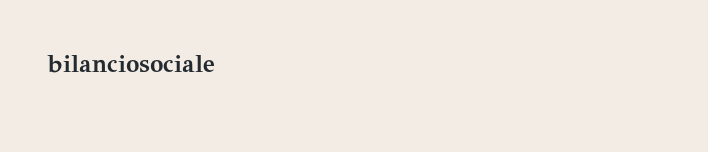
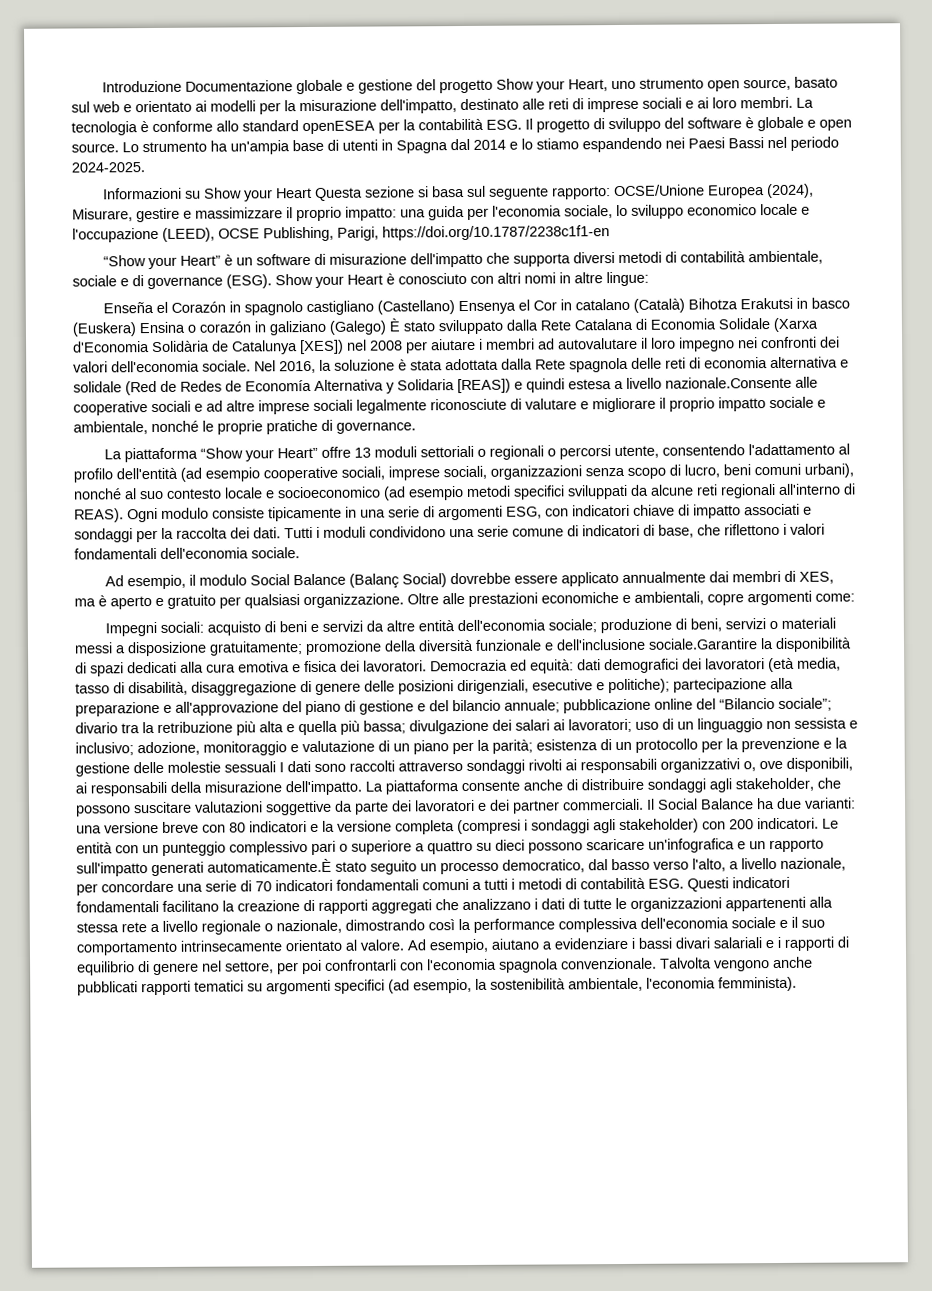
[47,55,215,73] bilanciosociale -> [101,76,838,95] [71,96,814,115] [71,116,852,136] [71,136,839,155] [71,162,145,173] [102,183,814,202] [72,203,810,223] [72,225,610,243] [102,250,823,270] [72,271,649,290] [102,297,850,316] [72,317,818,337] [73,336,840,355] [73,356,849,374] [73,376,818,396] [73,396,826,416] [73,419,416,435] [103,443,850,463] [73,463,854,483] [73,483,856,501] [74,503,812,523] [74,523,825,543] [74,547,300,560] [104,570,834,590] [74,590,855,610] [104,617,836,637] [74,637,852,657] [75,657,841,677] [75,677,794,696] [75,697,832,717] [75,717,858,736] [75,737,848,756] [75,757,853,777] [75,777,841,797] [76,797,856,817] [76,817,839,835] [76,838,824,856] [76,857,846,877] [76,876,790,896] [76,896,833,914] [76,916,825,935] [76,936,849,956] [77,956,813,976] [77,976,797,996] Introduzione Documentazione globale e gestione del progetto Show your Heart, uno strumento open source, basato sul web e orientato ai modelli per la misurazione dell'impatto, destinato alle reti di imprese sociali e ai loro membri. La tecnologia è conforme allo standard openESEA per la contabilità ESG. Il progetto di sviluppo del software è globale e open source. Lo strumento ha un'ampia base di utenti in Spagna dal 2014 e lo stiamo espandendo nei Paesi Bassi nel periodo 2024-2025. // Informazioni su Show your Heart Questa sezione si basa sul seguente rapporto: OCSE/Unione Europea (2024), Misurare, gestire e massimizzare il proprio impatto: una guida per l'economia sociale, lo sviluppo economico locale e l'occupazione (LEED), OCSE Publishing, Parigi, https://doi.org/10.1787/2238c1f1-en // “Show your Heart” è un software di misurazione dell'impatto che supporta diversi metodi di contabilità ambientale, sociale e di governance (ESG). Show your Heart è conosciuto con altri nomi in altre lingue: // Enseña el Corazón in spagnolo castigliano (Castellano) Ensenya el Cor in catalano (Català) Bihotza Erakutsi in basco (Euskera) Ensina o corazón in galiziano (Galego) È stato sviluppato dalla Rete Catalana di Economia Solidale (Xarxa d'Economia Solidària de Catalunya [XES]) nel 2008 per aiutare i membri ad autovalutare il loro impegno nei confronti dei valori dell'economia sociale. Nel 2016, la soluzione è stata adottata dalla Rete spagnola delle reti di economia alternativa e solidale (Red de Redes de Economía Alternativa y Solidaria [REAS]) e quindi estesa a livello nazionale.Consente alle cooperative sociali e ad altre imprese sociali legalmente riconosciute di valutare e migliorare il proprio impatto sociale e ambientale, nonché le proprie pratiche di governance. // La piattaforma “Show your Heart” offre 13 moduli settoriali o regionali o percorsi utente, consentendo l'adattamento al profilo dell'entità (ad esempio cooperative sociali, imprese sociali, organizzazioni senza scopo di lucro, beni comuni urbani), nonché al suo contesto locale e socioeconomico (ad esempio metodi specifici sviluppati da alcune reti regionali all'interno di REAS). Ogni modulo consiste tipicamente in una serie di argomenti ESG, con indicatori chiave di impatto associati e sondaggi per la raccolta dei dati. Tutti i moduli condividono una serie comune di indicatori di base, che riflettono i valori fondamentali dell'economia sociale. // Ad esempio, il modulo Social Balance (Balanç Social) dovrebbe essere applicato annualmente dai membri di XES, ma è aperto e gratuito per qualsiasi organizzazione. Oltre alle prestazioni economiche e ambientali, copre argomenti come: // Impegni sociali: acquisto di beni e servizi da altre entità dell'economia sociale; produzione di beni, servizi o materiali messi a disposizione gratuitamente; promozione della diversità funzionale e dell'inclusione sociale.Garantire la disponibilità di spazi dedicati alla cura emotiva e fisica dei lavoratori. Democrazia ed equità: dati demografici dei lavoratori (età media, tasso di disabilità, disaggregazione di genere delle posizioni dirigenziali, esecutive e politiche); partecipazione alla preparazione e all'approvazione del piano di gestione e del bilancio annuale; pubblicazione online del “Bilancio sociale”; divario tra la retribuzione più alta e quella più bassa; divulgazione dei salari ai lavoratori; uso di un linguaggio non sessista e inclusivo; adozione, monitoraggio e valutazione di un piano per la parità; esistenza di un protocollo per la prevenzione e la gestione delle molestie sessuali I dati sono raccolti attraverso sondaggi rivolti ai responsabili organizzativi o, ove disponibili, ai responsabili della misurazione dell'impatto. La piattaforma consente anche di distribuire sondaggi agli stakeholder, che possono suscitare valutazioni soggettive da parte dei lavoratori e dei partner commerciali. Il Social Balance ha due varianti: una versione breve con 80 indicatori e la versione completa (compresi i sondaggi agli stakeholder) con 200 indicatori. Le entità con un punteggio complessivo pari o superiore a quattro su dieci possono scaricare un'infografica e un rapporto sull'impatto generati automaticamente.È stato seguito un processo democratico, dal basso verso l'alto, a livello nazionale, per concordare una serie di 70 indicatori fondamentali comuni a tutti i metodi di contabilità ESG. Questi indicatori fondamentali facilitano la creazione di rapporti aggregati che analizzano i dati di tutte le organizzazioni appartenenti alla stessa rete a livello regionale o nazionale, dimostrando così la performance complessiva dell'economia sociale e il suo comportamento intrinsecamente orientato al valore. Ad esempio, aiutano a evidenziare i bassi divari salariali e i rapporti di equilibrio di genere nel settore, per poi confrontarli con l'economia spagnola convenzionale. Talvolta vengono anche pubblicati rapporti tematici su argomenti specifici (ad esempio, la sostenibilità ambientale, l'economia femminista).

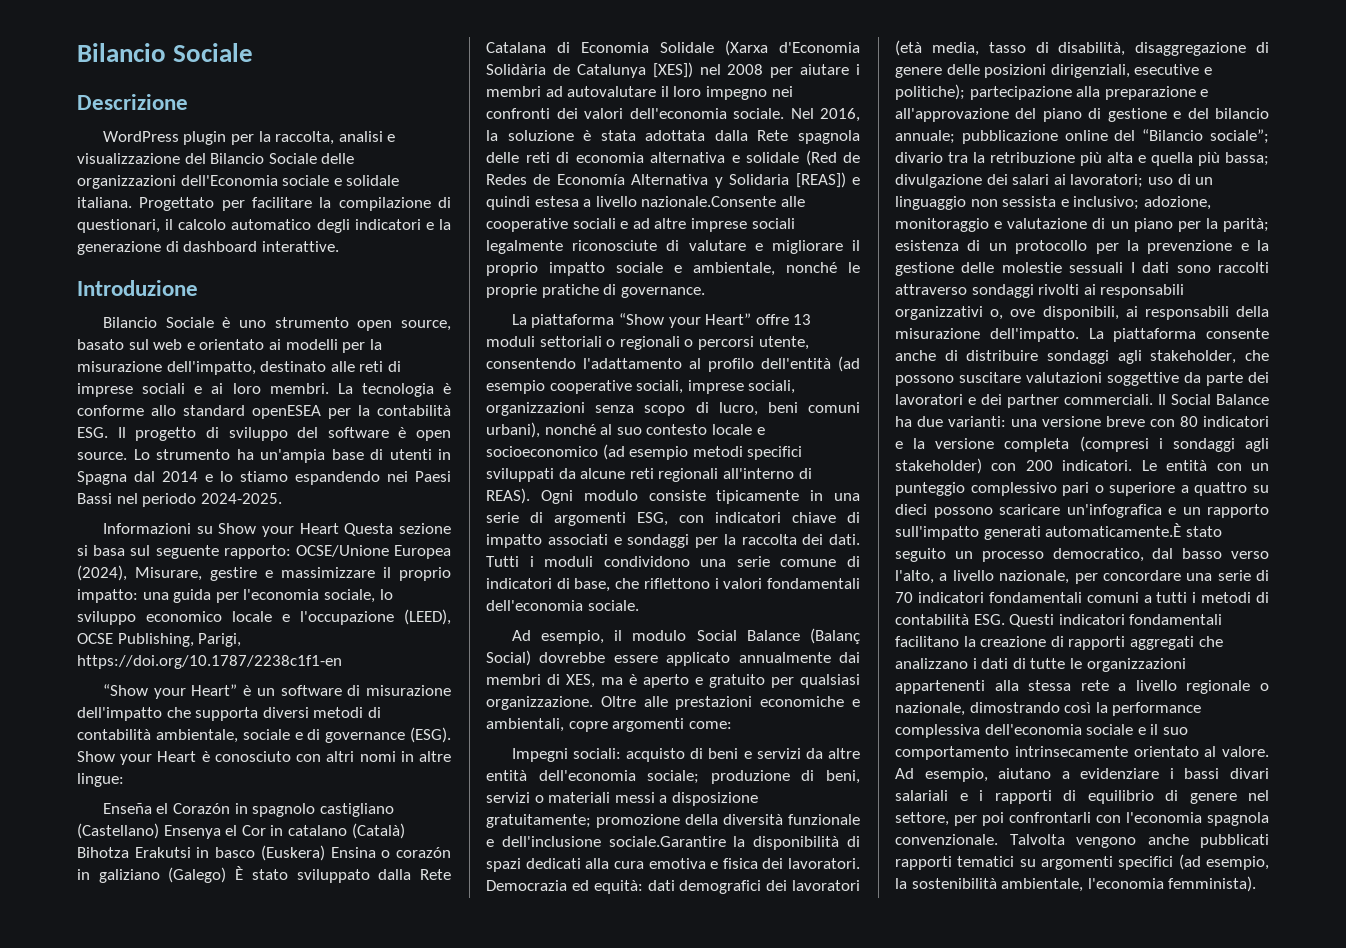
[101,78,608,95] Introduzione Documentazione globale e gestione del progetto Show your Heart, -> [77,43,254,62] [77,94,188,110] [102,131,396,145] [77,153,355,164] [77,175,400,189] [77,197,451,211] [77,219,452,233] [77,241,339,255] [77,280,198,296] [102,317,231,328] Bilancio Sociale // Descrizione // WordPress plugin per la raccolta, analisi e visualizzazione del Bilancio Sociale delle organizzazioni dell'Economia sociale e solidale italiana. Progettato per facilitare la compilazione di questionari, il calcolo automatico degli indicatori e la generazione di dashboard interattive. // Introduzione // Bilancio Sociale è
[757,116,816,132] globale e -> (407, 432) none

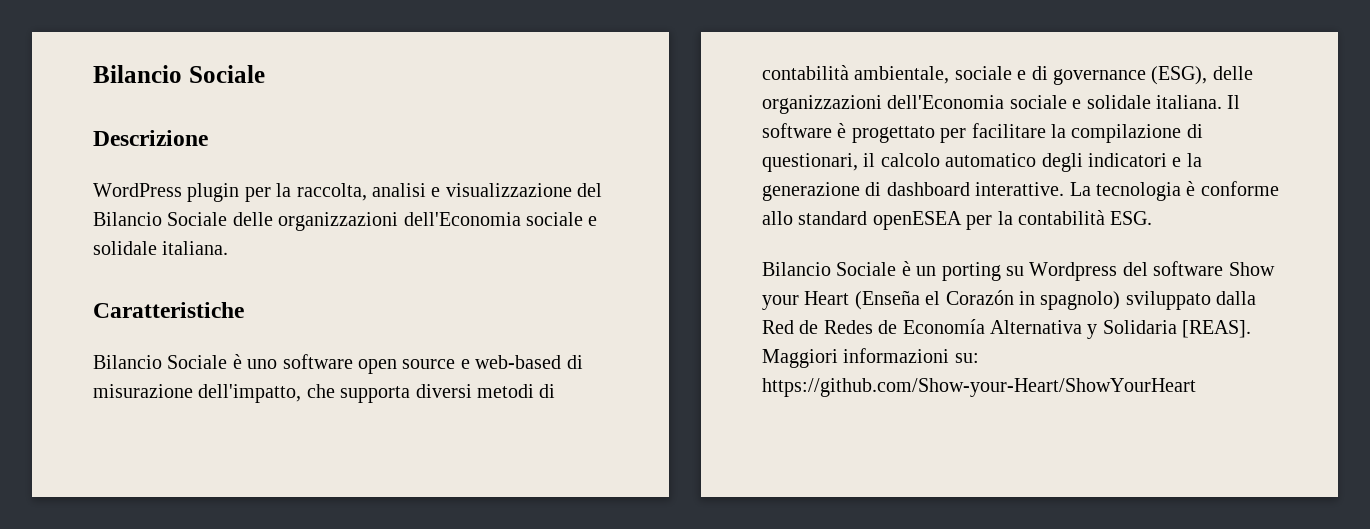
[139,197,215,211] Progettato -> [93,302,244,318] [93,354,583,374] [93,384,556,403] [762,65,1253,85] [762,95,1241,114] [762,123,935,143] // Caratteristiche // Bilancio Sociale è uno software open source e web-based di misurazione dell'impatto, che supporta diversi metodi di contabilità ambientale, sociale e di governance (ESG), delle organizzazioni dell'Economia sociale e solidale italiana. Il software è progettato
[77,280,198,296] [102,317,451,331] [77,339,382,353] [77,361,401,375] [77,383,329,397] // Introduzione // Bilancio Sociale è uno strumento open source, basato sul web e orientato ai modelli per la misurazione dell'impatto, destinato alle reti di imprese sociali e ai loro membri. -> (1065, 189) none
[117,427,451,441] [77,449,451,463] [77,471,451,485] [77,493,282,507] [102,523,451,537] [77,545,451,559] [77,565,451,581] [77,589,393,603] [77,609,451,625] [77,633,242,647] [77,655,342,669] [102,684,452,699] [77,707,381,721] [77,727,451,743] [77,751,452,765] [77,773,124,787] [102,803,394,817] [77,823,405,839] [77,845,452,861] [77,866,452,883] [486,40,860,56] [486,62,860,78] [486,86,793,100] [486,108,860,122] [486,130,860,144] [486,150,837,166] Il progetto di sviluppo del software è open source. Lo strumento ha un'ampia base di utenti in Spagna dal 2014 e lo stiamo espandendo nei Paesi Bassi nel periodo 2024-2025. // Informazioni su Show your Heart Questa sezione si basa sul seguente rapporto: OCSE/Unione Europea (2024), Misurare, gestire e massimizzare il proprio impatto: una guida per l'economia sociale, lo sviluppo economico locale e l'occupazione (LEED), OCSE Publishing, Parigi, https://doi.org/10.1787/2238c1f1-en // “Show your Heart” è un software di misurazione dell'impatto che supporta diversi metodi di contabilità ambientale, sociale e di governance (ESG). Show your Heart è conosciuto con altri nomi in altre lingue: // Enseña el Corazón in spagnolo castigliano (Castellano) Ensenya el Cor in catalano (Català) Bihotza Erakutsi in basco (Euskera) Ensina o corazón in galiziano (Galego) È stato sviluppato dalla Rete Catalana di Economia Solidale (Xarxa d'Economia Solidària de Catalunya [XES]) nel 2008 per aiutare i membri ad autovalutare il loro impegno nei confronti dei valori dell'economia sociale. Nel 2016, la soluzione è stata adottata dalla Rete spagnola delle reti di economia alternativa e solidale (Red -> [762,261,1275,281] [762,290,1257,310] [762,320,794,334] // Bilancio Sociale è un porting su Wordpress del software Show your Heart (Enseña el Corazón in spagnolo) sviluppato dalla Red
[795,172,860,188] [486,196,805,210] [486,218,795,232] [486,240,860,254] [486,262,860,276] [486,284,705,298] [511,313,812,328] [486,336,809,350] [486,356,860,372] [486,380,796,394] [486,402,860,416] [486,422,765,438] [486,444,803,460] [486,468,812,482] [486,488,860,504] [486,512,860,526] [486,534,860,548] [486,556,860,567] [486,578,860,592] [486,600,639,611] [511,628,860,644] [486,650,860,666] [486,674,860,688] [486,696,860,710] [486,718,732,732] [511,748,860,762] [486,770,860,784] [486,792,758,806] [486,814,860,828] [486,836,860,850] [486,858,860,872] [486,880,860,894] [895,40,1269,56] [895,64,1212,78] [895,84,1209,100] [895,108,1269,122] [895,129,1269,144] [895,152,1269,166] [895,174,1214,188] [895,196,1211,210] [895,218,1269,232] [895,240,1269,254] [895,262,1269,276] [895,284,1185,298] [895,306,1269,320] [895,328,1269,342] [895,350,1269,364] [895,372,1269,386] [895,394,1269,408] [895,416,1269,427] [895,436,1269,452] [895,458,1269,474] [895,482,1269,496] [895,504,1269,518] [895,523,1222,540] [895,548,1269,562] [895,570,1269,584] [895,592,1269,603] [895,614,1223,627] [895,636,1223,650] [895,658,1186,672] [895,680,1269,694] [895,702,1202,716] [895,724,1188,738] [895,746,1269,760] [895,768,1269,782] [895,790,1269,804] [895,812,1269,826] [895,834,1269,848] [895,854,1269,870] [895,876,1257,892] [REAS]) e quindi estesa a livello nazionale.Consente alle cooperative sociali e ad altre imprese sociali legalmente riconosciute di valutare e migliorare il proprio impatto sociale e ambientale, nonché le proprie pratiche di governance. // La piattaforma “Show your Heart” offre 13 moduli settoriali o regionali o percorsi utente, consentendo l'adattamento al profilo dell'entità (ad esempio cooperative sociali, imprese sociali, organizzazioni senza scopo di lucro, beni comuni urbani), nonché al suo contesto locale e socioeconomico (ad esempio metodi specifici sviluppati da alcune reti regionali all'interno di REAS). Ogni modulo consiste tipicamente in una serie di argomenti ESG, con indicatori chiave di impatto associati e sondaggi per la raccolta dei dati. Tutti i moduli condividono una serie comune di indicatori di base, che riflettono i valori fondamentali dell'economia sociale. // Ad esempio, il modulo Social Balance (Balanç Social) dovrebbe essere applicato annualmente dai membri di XES, ma è aperto e gratuito per qualsiasi organizzazione. Oltre alle prestazioni economiche e ambientali, copre argomenti come: // Impegni sociali: acquisto di beni e servizi da altre entità dell'economia sociale; produzione di beni, servizi o materiali messi a disposizione gratuitamente; promozione della diversità funzionale e dell'inclusione sociale.Garantire la disponibilità di spazi dedicati alla cura emotiva e fisica dei lavoratori. Democrazia ed equità: dati demografici dei lavoratori (età media, tasso di disabilità, disaggregazione di genere delle posizioni dirigenziali, esecutive e politiche); partecipazione alla preparazione e all'approvazione del piano di gestione e del bilancio annuale; pubblicazione online del “Bilancio sociale”; divario tra la retribuzione più alta e quella più bassa; divulgazione dei salari ai lavoratori; uso di un linguaggio non sessista e inclusivo; adozione, monitoraggio e valutazione di un piano per la parità; esistenza di un protocollo per la prevenzione e la gestione delle molestie sessuali I dati sono raccolti attraverso sondaggi rivolti ai responsabili organizzativi o, ove disponibili, ai responsabili della misurazione dell'impatto. La piattaforma consente anche di distribuire sondaggi agli stakeholder, che possono suscitare valutazioni soggettive da parte dei lavoratori e dei partner commerciali. Il Social Balance ha due varianti: una versione breve con 80 indicatori e la versione completa (compresi i sondaggi agli stakeholder) con 200 indicatori. Le entità con un punteggio complessivo pari o superiore a quattro su dieci possono scaricare un'infografica e un rapporto sull'impatto generati automaticamente.È stato seguito un processo democratico, dal basso verso l'alto, a livello nazionale, per concordare una serie di 70 indicatori fondamentali comuni a tutti i metodi di contabilità ESG. Questi indicatori fondamentali facilitano la creazione di rapporti aggregati che analizzano i dati di tutte le organizzazioni appartenenti alla stessa rete a livello regionale o nazionale, dimostrando così la performance complessiva dell'economia sociale e il suo comportamento intrinsecamente orientato al valore. Ad esempio, aiutano a evidenziare i bassi divari salariali e i rapporti di equilibrio di genere nel settore, per poi confrontarli con l'economia spagnola convenzionale. Talvolta vengono anche pubblicati rapporti tematici su argomenti specifici (ad esempio, la sostenibilità ambientale, l'economia femminista). -> [1182,320,1252,338] [762,348,979,368] [762,378,1196,397] [REAS]. Maggiori informazioni su: https://github.com/Show-your-Heart/ShowYourHeart

